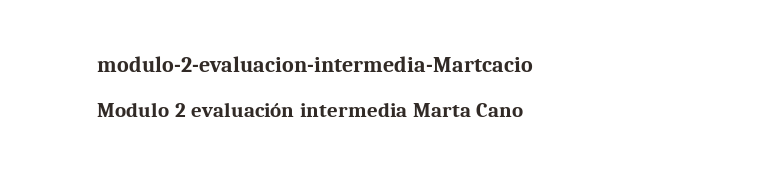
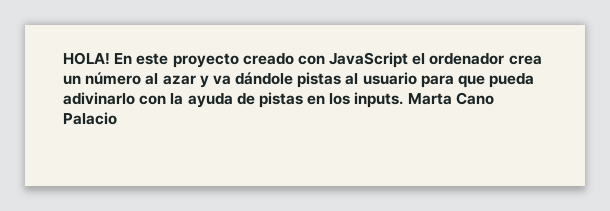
[97,56,533,72] [97,102,408,117] modulo-2-evaluacion-intermedia-Martcacio // Modulo 2 evaluación intermedia -> [63,52,542,68] [63,72,535,88] [63,92,404,108] HOLA! En este proyecto creado con JavaScript el ordenador crea un número al azar y va dándole pistas al usuario para que pueda adivinarlo con la ayuda de pistas en los inputs.
(524, 110) none -> [63,112,117,125] Palacio

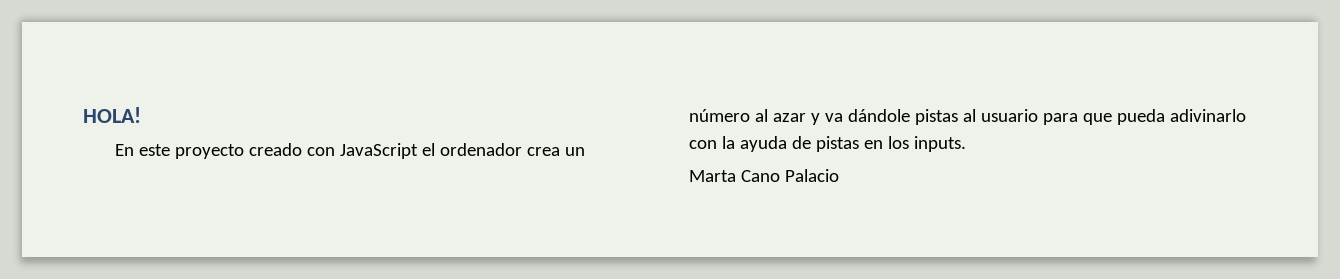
(110, 58) none -> (141, 115) //
(404, 100) none -> (966, 144) //

